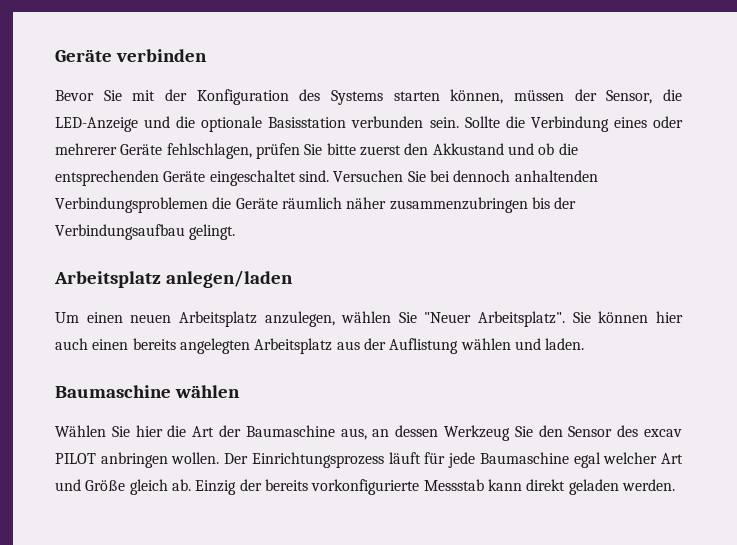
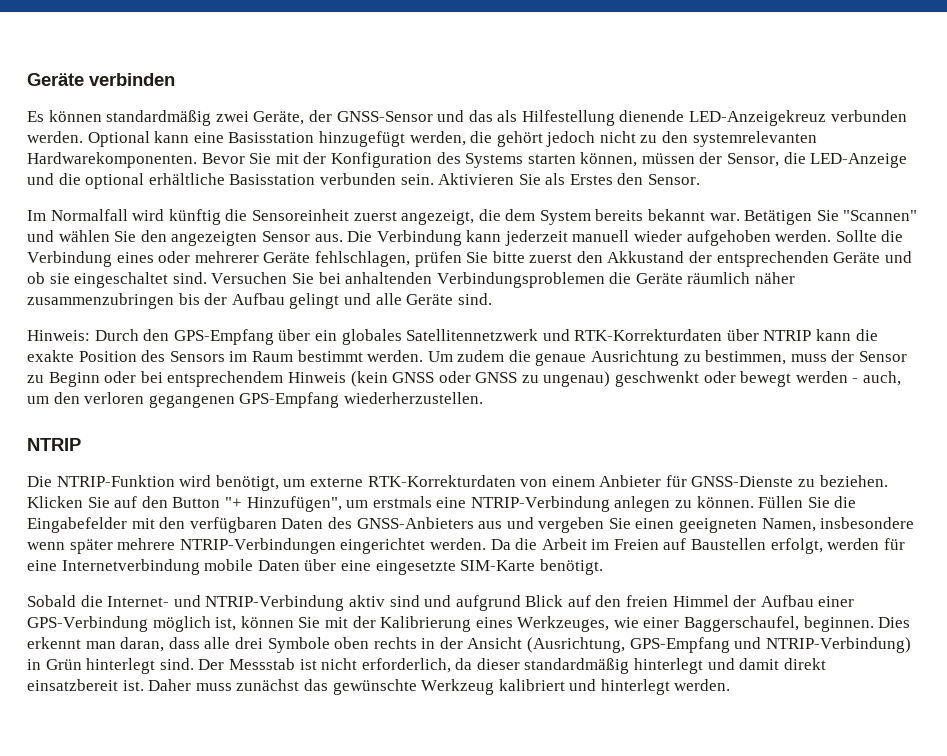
(207, 55) none -> [27,110,907,126] [27,131,817,147] [27,152,197,168] Es können standardmäßig zwei Geräte, der GNSS-Sensor und das als Hilfestellung dienende LED-Anzeigekreuz verbunden werden. Optional kann eine Basisstation hinzugefügt werden, die gehört jedoch nicht zu den systemrelevanten Hardwarekomponenten.
[201,116,263,132] optionale -> [85,173,225,189] optional erhältliche
(459, 122) none -> [438,173,701,185] [27,209,918,225] [27,230,832,246] Aktivieren Sie als Erstes den Sensor. // Im Normalfall wird künftig die Sensoreinheit zuerst angezeigt, die dem System bereits bekannt war. Betätigen Sie "Scannen" und wählen Sie den angezeigten Sensor aus. Die Verbindung kann jederzeit manuell wieder aufgehoben werden.
[507,143,578,155] [55,170,206,186] und ob die entsprechenden Geräte -> [689,251,912,267] [27,272,70,284] der entsprechenden Geräte und ob sie
[453,170,511,182] dennoch -> (341, 278) none
[55,224,236,240] [54,270,293,288] [55,311,683,327] [55,338,585,354] [55,385,240,398] [55,425,682,441] [55,452,684,468] [55,479,619,495] Verbindungsaufbau gelingt. // Arbeitsplatz anlegen/laden // Um einen neuen Arbeitsplatz anzulegen, wählen Sie "Neuer Arbeitsplatz". Sie können hier auch einen bereits angelegten Arbeitsplatz aus der Auflistung wählen und laden. // Baumaschine wählen // Wählen Sie hier die Art der Baumaschine aus, an dessen Werkzeug Sie den Sensor des excav PILOT anbringen wollen. Der Einrichtungsprozess läuft für jede Baumaschine egal welcher Art und Größe gleich ab. Einzig der bereits vorkonfigurierte Messstab kann direkt geladen -> [231,293,492,309] [27,329,878,345] [27,350,908,366] [27,371,902,387] [27,392,483,408] [27,438,81,451] [27,475,888,491] [27,496,857,512] [27,517,915,533] [27,538,905,554] [27,559,603,575] [27,595,855,611] [27,616,911,632] [27,637,911,653] [27,658,826,674] [27,679,670,695] Aufbau gelingt und alle Geräte sind. // Hinweis: Durch den GPS-Empfang über ein globales Satellitennetzwerk und RTK-Korrekturdaten über NTRIP kann die exakte Position des Sensors im Raum bestimmt werden. Um zudem die genaue Ausrichtung zu bestimmen, muss der Sensor zu Beginn oder bei entsprechendem Hinweis (kein GNSS oder GNSS zu ungenau) geschwenkt oder bewegt werden - auch, um den verloren gegangenen GPS-Empfang wiederherzustellen. // NTRIP // Die NTRIP-Funktion wird benötigt, um externe RTK-Korrekturdaten von einem Anbieter für GNSS-Dienste zu beziehen. Klicken Sie auf den Button "+ Hinzufügen", um erstmals eine NTRIP-Verbindung anlegen zu können. Füllen Sie die Eingabefelder mit den verfügbaren Daten des GNSS-Anbieters aus und vergeben Sie einen geeigneten Namen, insbesondere wenn später mehrere NTRIP-Verbindungen eingerichtet werden. Da die Arbeit im Freien auf Baustellen erfolgt, werden für eine Internetverbindung mobile Daten über eine eingesetzte SIM-Karte benötigt. // Sobald die Internet- und NTRIP-Verbindung aktiv sind und aufgrund Blick auf den freien Himmel der Aufbau einer GPS-Verbindung möglich ist, können Sie mit der Kalibrierung eines Werkzeuges, wie einer Baggerschaufel, beginnen. Dies erkennt man daran, dass alle drei Symbole oben rechts in der Ansicht (Ausrichtung, GPS-Empfang und NTRIP-Verbindung) in Grün hinterlegt sind. Der Messstab ist nicht erforderlich, da dieser standardmäßig hinterlegt und damit direkt einsatzbereit ist. Daher muss zunächst das gewünschte Werkzeug kalibriert und hinterlegt

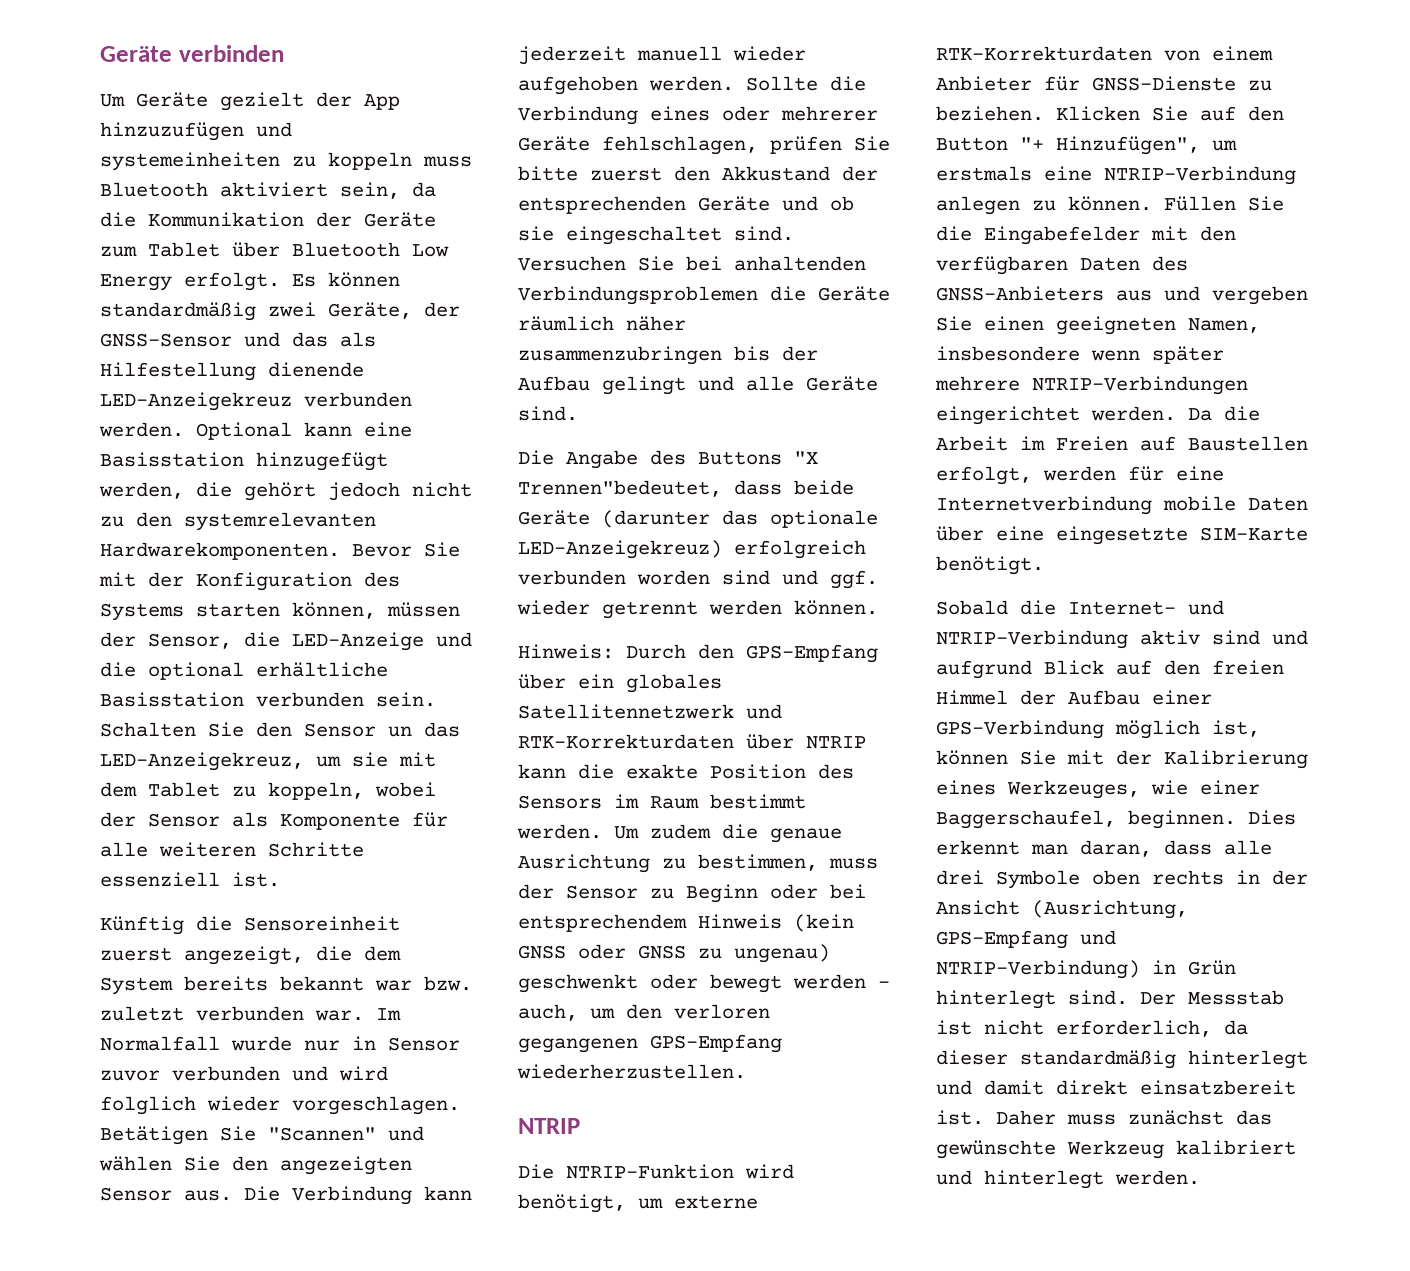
(175, 79) none -> [100,92,400,111] [100,122,292,141] [100,152,472,171] [100,182,436,199] [100,212,436,227] [100,242,449,257] [100,272,280,291] Um Geräte gezielt der App hinzuzufügen und systemeinheiten zu koppeln muss Bluetooth aktiviert sein, da die Kommunikation der Geräte zum Tablet über Bluetooth Low Energy erfolgt.
[438,173,701,185] [27,209,221,225] Aktivieren Sie als Erstes den Sensor. // Im Normalfall wird künftig -> [100,722,460,737] [100,752,436,771] [100,782,436,800] [100,812,448,830] [100,842,364,857] [100,872,280,887] [100,916,184,935] Schalten Sie den Sensor un das LED-Anzeigekreuz, um sie mit dem Tablet zu koppeln, wobei der Sensor als Komponente für alle weiteren Schritte essenziell ist. // Künftig
[709,213,740,221] war. -> [375,976,472,991] [100,1006,401,1021] [100,1036,460,1051] [100,1066,388,1081] [100,1096,460,1115] war bzw. zuletzt verbunden war. Im Normalfall wurde nur in Sensor zuvor verbunden und wird folglich wieder vorgeschlagen.
(492, 299) none -> [518,450,818,469] [518,480,854,497] [518,510,878,528] [518,540,866,559] [518,570,878,589] [517,600,878,619] // Die Angabe des Buttons "X Trennen"bedeutet, dass beide Geräte (darunter das optionale LED-Anzeigekreuz) erfolgreich verbunden worden sind und ggf. wieder getrennt werden können.

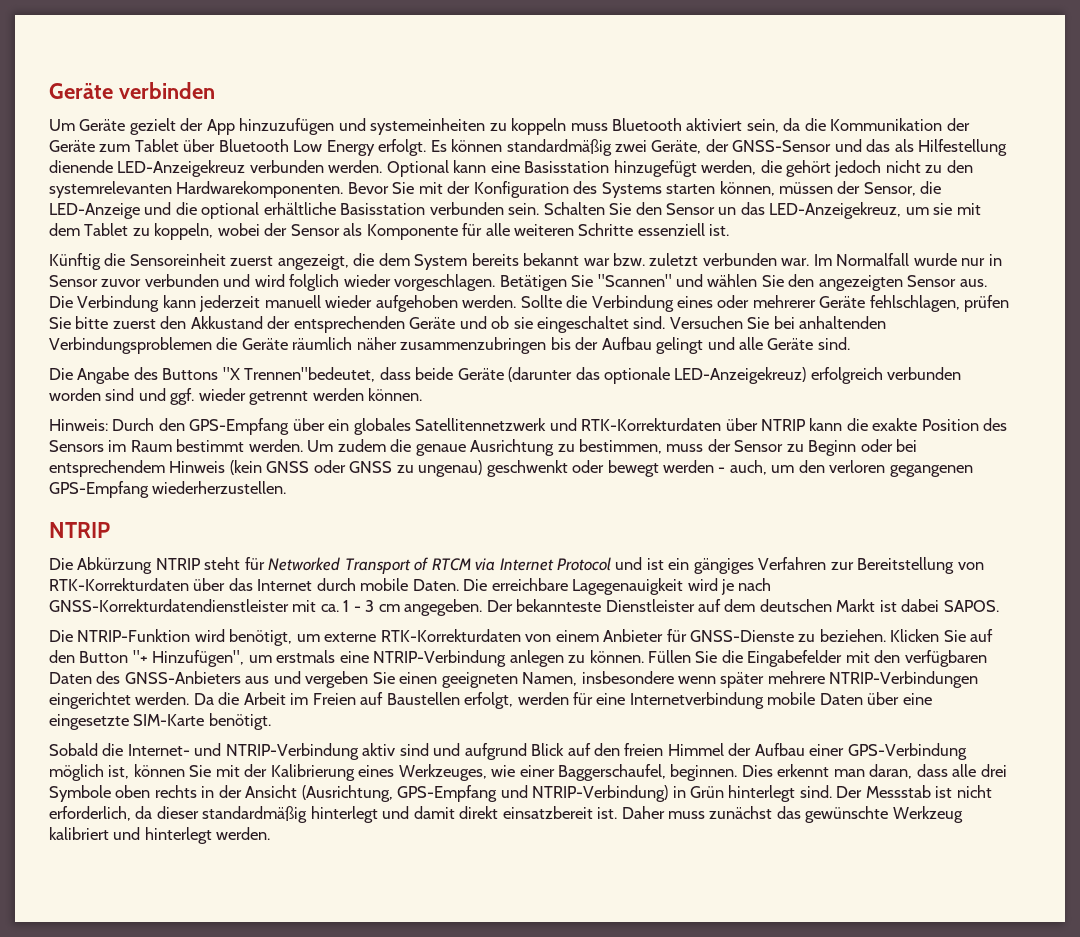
(580, 1126) none -> [49,557,984,574] [49,578,772,595] [49,599,999,616] // Die Abkürzung NTRIP steht für Networked Transport of RTCM via Internet Protocol und ist ein gängiges Verfahren zur Bereitstellung von RTK-Korrekturdaten über das Internet durch mobile Daten. Die erreichbare Lagegenauigkeit wird je nach GNSS-Korrekturdatendienstleister mit ca. 1 - 3 cm angegeben. Der bekannteste Dienstleister auf dem deutschen Markt ist dabei SAPOS.

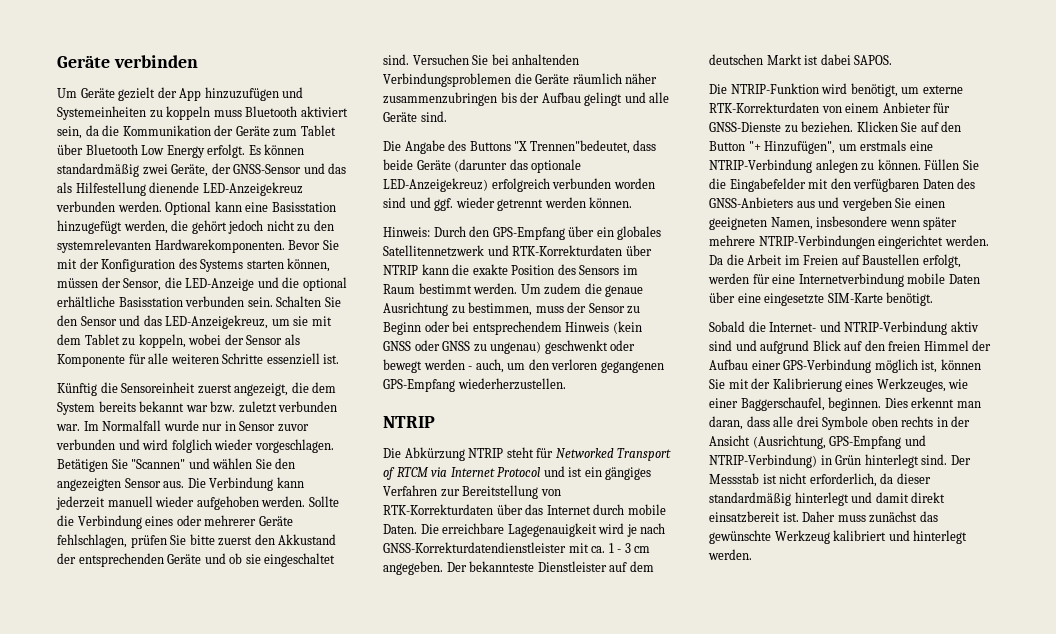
[370,118,486,135] systemeinheiten -> [57,106,146,120] Systemeinheiten
[718,207,737,215] un -> [119,315,141,326] und

